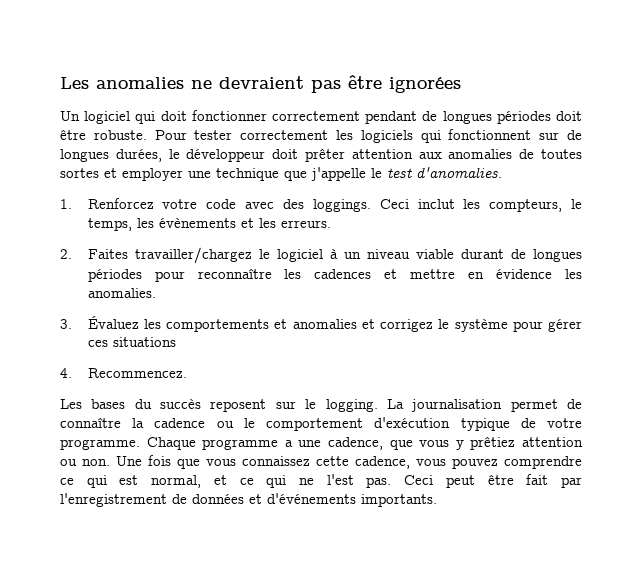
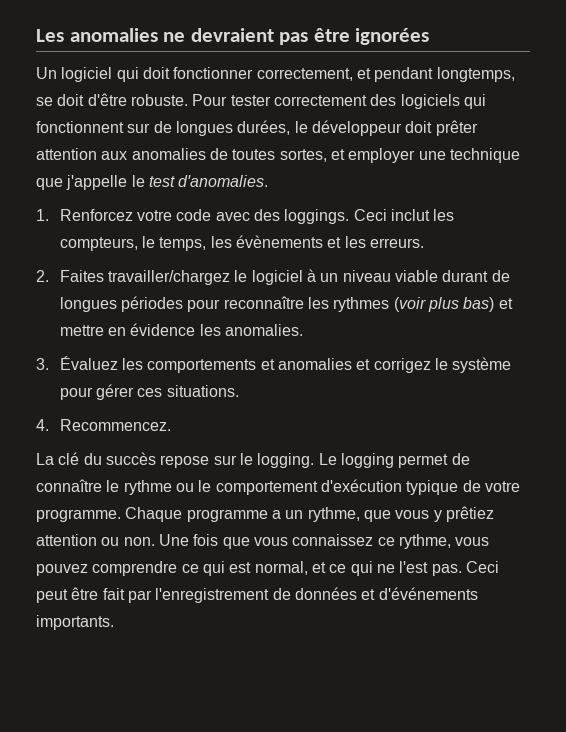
[272,111,582,124] [60,129,86,140] correctement pendant de longues périodes doit être -> [256,67,515,82] [36,93,127,106] correctement, et pendant longtemps, se doit d'être
[336,130,354,140] les -> [370,94,397,106] des
[60,168,99,178] sortes -> [279,149,327,162] sortes,
[314,269,372,279] cadences -> [333,297,495,312] rythmes (voir plus bas)
[112,337,176,347] situations -> [166,385,239,397] situations.
[60,399,126,409] Les bases -> [36,452,80,465] La clé
[210,399,267,412] reposent -> [160,455,210,468] repose
[386,399,503,412] La journalisation -> [318,453,394,468] Le logging
[132,418,206,428] la cadence -> [106,480,172,495] le rythme
[298,437,383,450] une cadence, -> [285,507,360,522] un rythme,
[316,456,410,469] cette cadence, -> [377,534,451,549] ce rythme,

